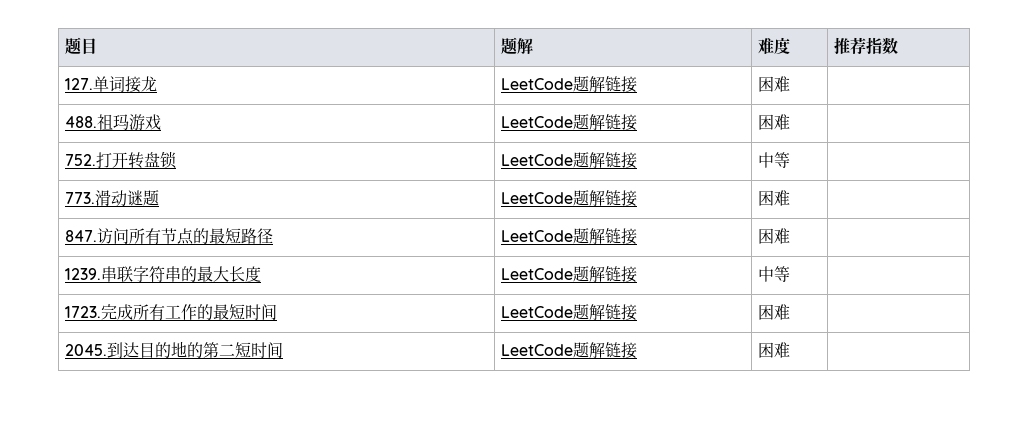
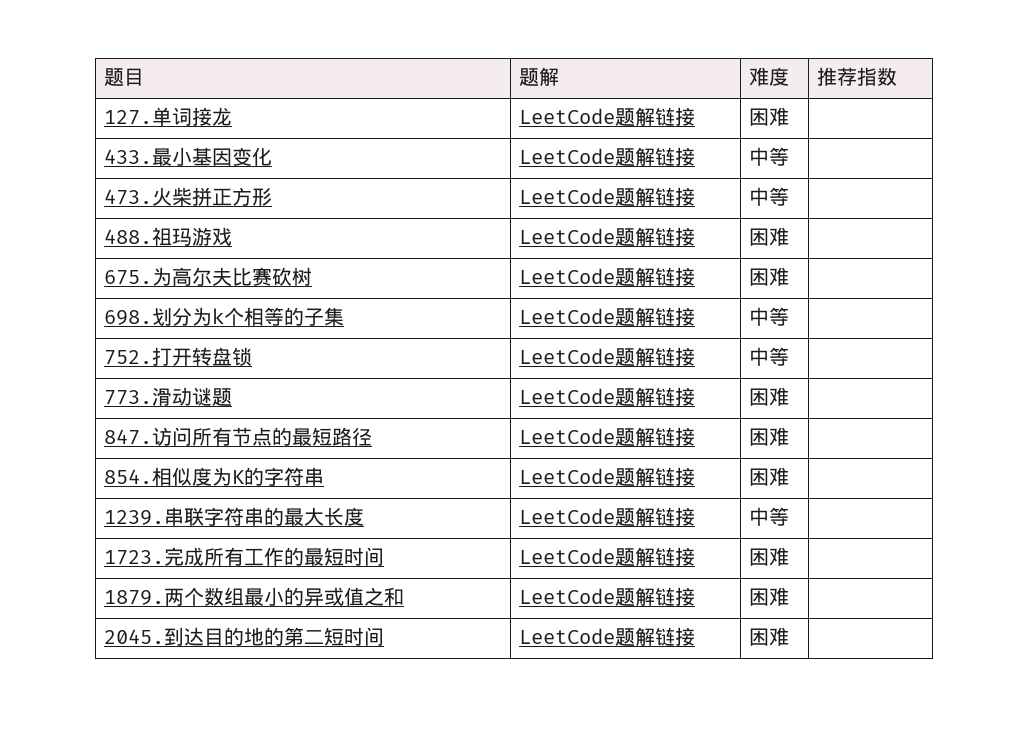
(790, 84) none -> [103,147,272,166] [518,147,695,166] [748,147,789,166] [103,187,272,206] [518,187,695,206] [748,187,789,206] // 433.最小基因变化 | LeetCode题解链接 | 中等 | // 473.火柴拼正方形 | LeetCode题解链接 | 中等 |
(790, 122) none -> [103,267,312,286] [518,267,695,286] [748,267,789,286] [103,307,344,326] [518,307,695,326] [748,307,789,326] // 675.为高尔夫比赛砍树 | LeetCode题解链接 | 困难 | // 698.划分为k个相等的子集 | LeetCode题解链接 | 中等 |
(790, 236) none -> [103,467,324,486] [518,467,695,486] [748,467,789,486] // 854.相似度为K的字符串 | LeetCode题解链接 | 困难 |
(790, 312) none -> [103,587,404,606] [518,587,695,606] [748,587,789,606] // 1879.两个数组最小的异或值之和 | LeetCode题解链接 | 困难 |

